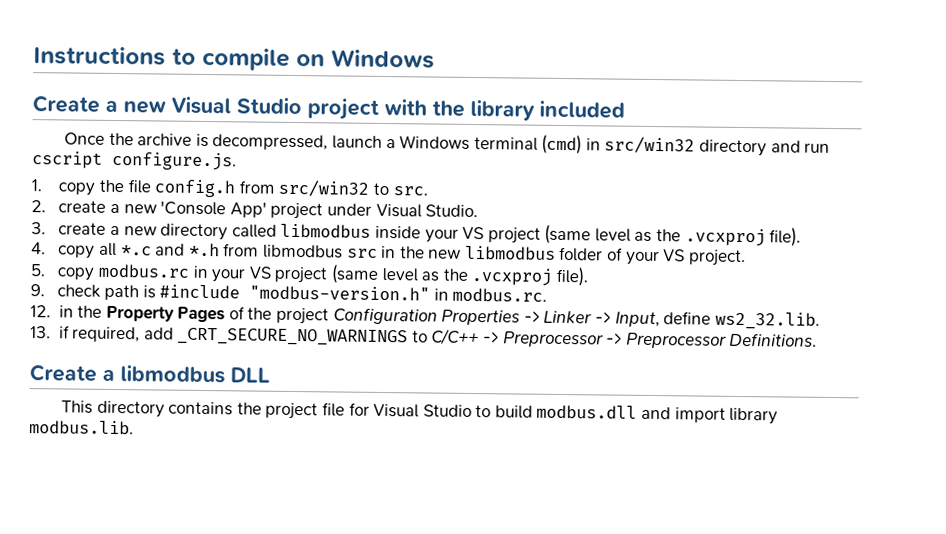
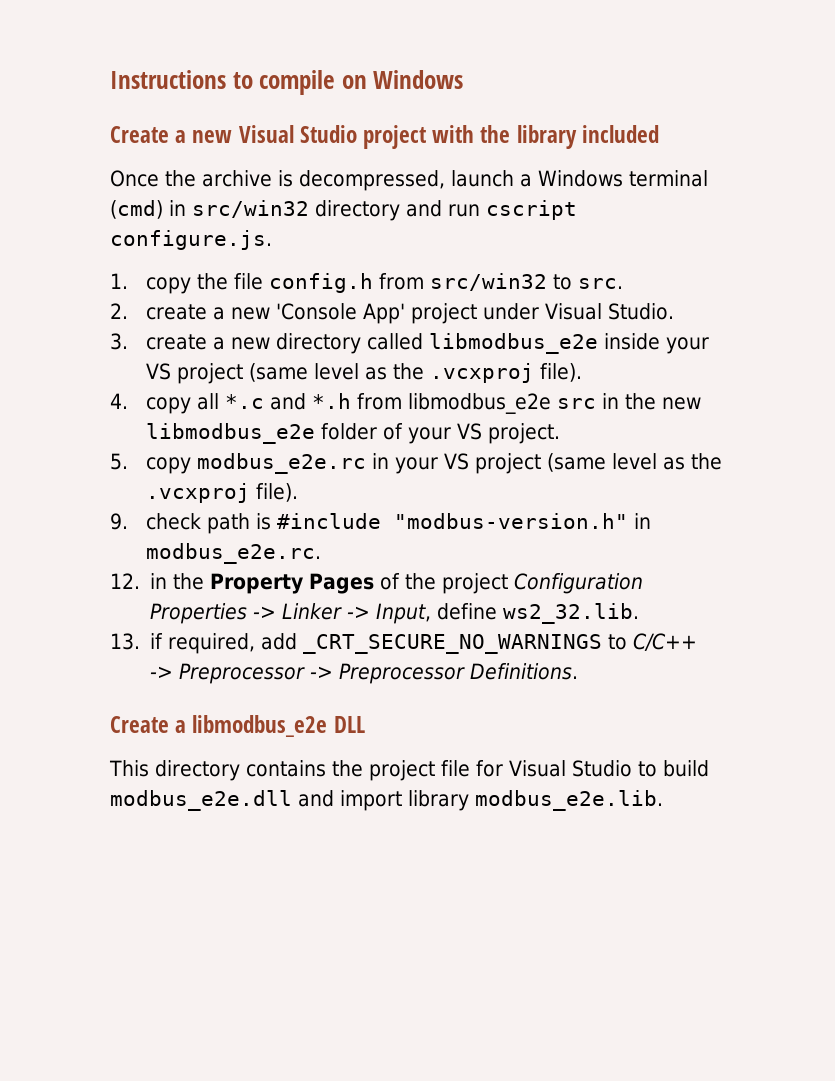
[280,223,372,238] libmodbus -> [429,333,599,354] libmodbus_e2e
[262,244,343,259] libmodbus -> [408,393,552,414] libmodbus_e2e
[464,245,556,260] libmodbus -> [146,423,316,444] libmodbus_e2e
[97,263,190,278] modbus.rc -> [197,453,367,474] modbus_e2e.rc
[452,287,548,302] modbus.rc. -> [146,543,322,564] modbus_e2e.rc.
[120,365,225,384] libmodbus -> [192,715,328,737] libmodbus_e2e
[536,404,638,419] modbus.dll -> [110,790,292,811] modbus_e2e.dll
[29,420,134,435] modbus.lib. -> [475,790,663,811] modbus_e2e.lib.

